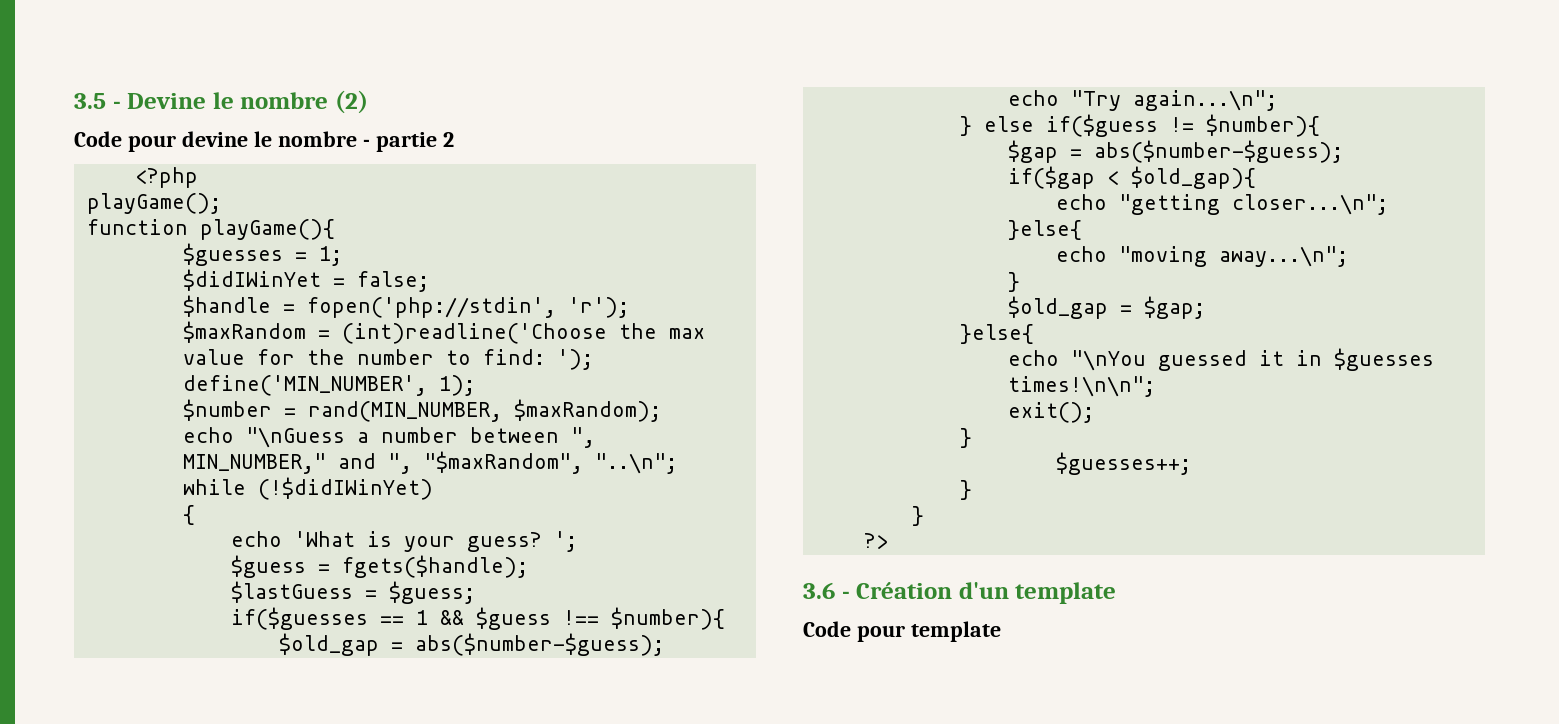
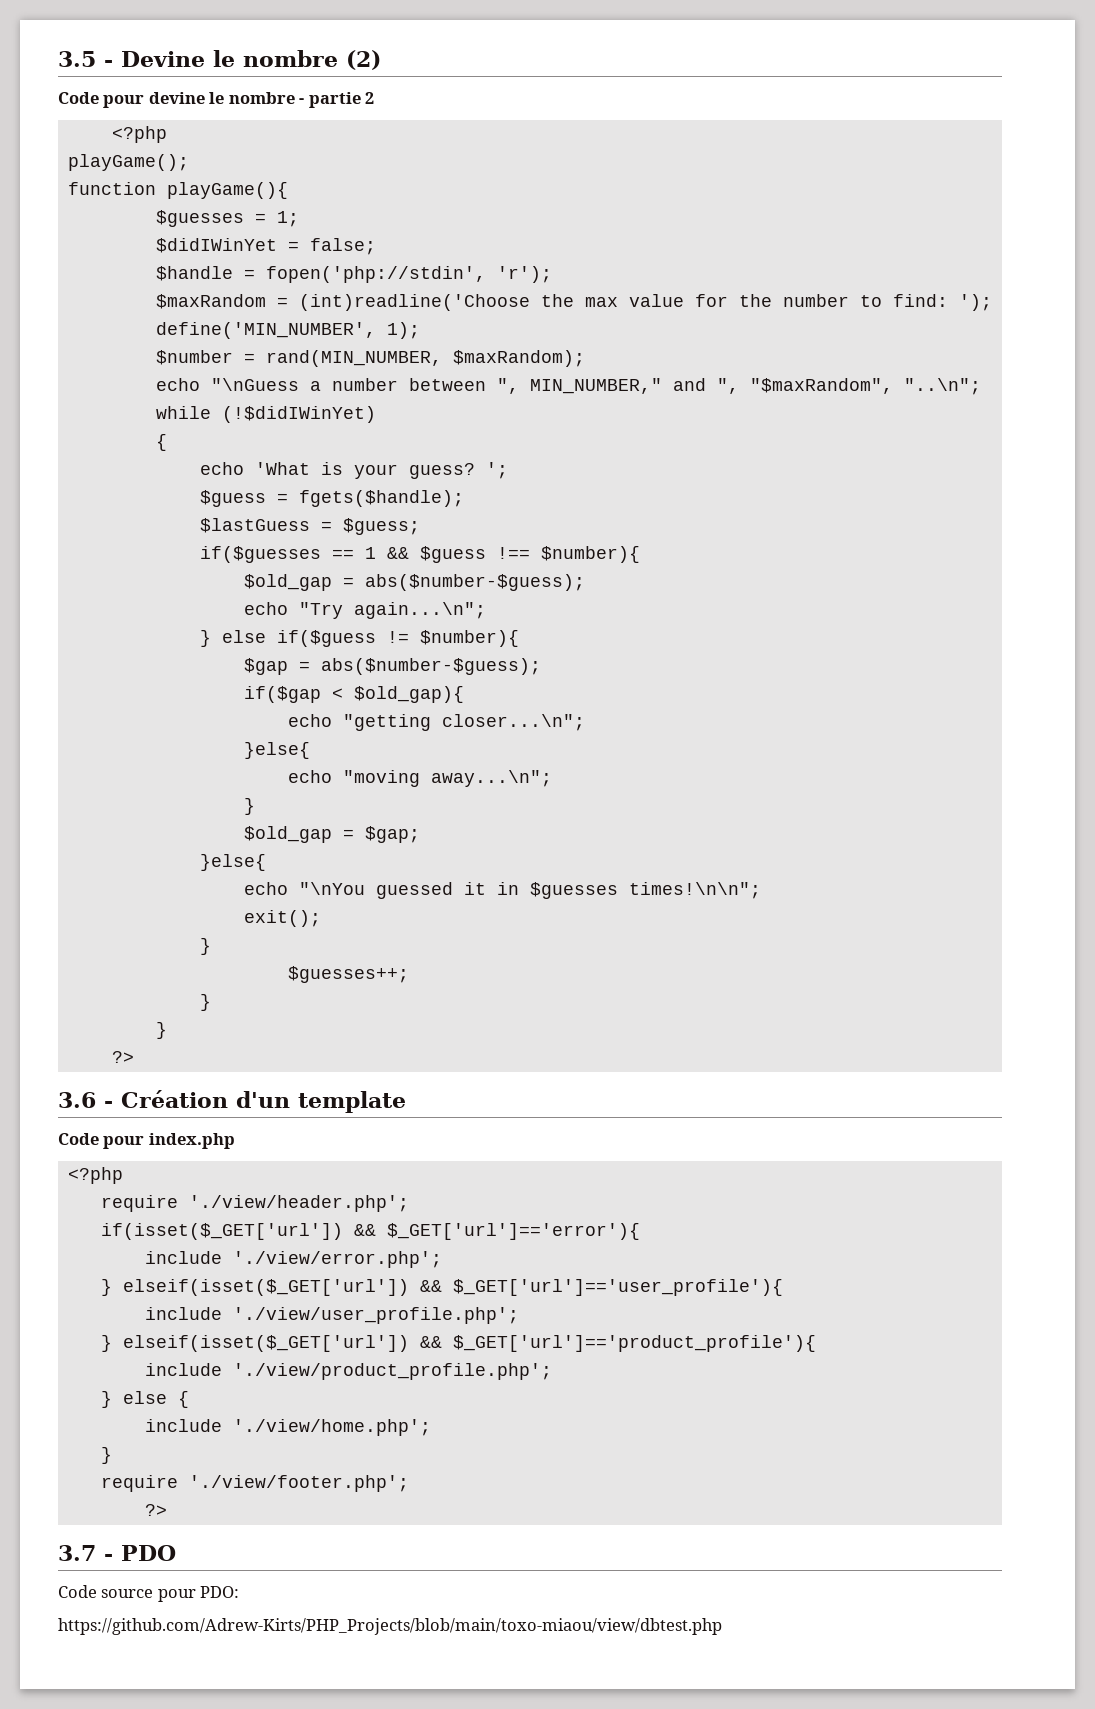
[910,621,1001,642] template -> [148,1133,235,1149] [67,1167,123,1184] [100,1195,409,1212] [100,1223,640,1240] [144,1251,442,1268] [100,1279,783,1296] [144,1307,519,1324] [100,1335,816,1352] [144,1363,552,1380] [100,1391,189,1408] [144,1419,431,1436] [100,1447,112,1464] [100,1475,409,1492] [144,1504,167,1516] [58,1545,176,1561] [58,1585,240,1602] [58,1618,722,1635] index.php // <?php // require './view/header.php'; // if(isset($_GET['url']) && $_GET['url']=='error'){ // include './view/error.php'; // } elseif(isset($_GET['url']) && $_GET['url']=='user_profile'){ // include './view/user_profile.php'; // } elseif(isset($_GET['url']) && $_GET['url']=='product_profile'){ // include './view/product_profile.php'; // } else { // include './view/home.php'; // } // require './view/footer.php'; // ?> // 3.7 - PDO // Code source pour PDO: // https://github.com/Adrew-Kirts/PHP_Projects/blob/main/toxo-miaou/view/dbtest.php

